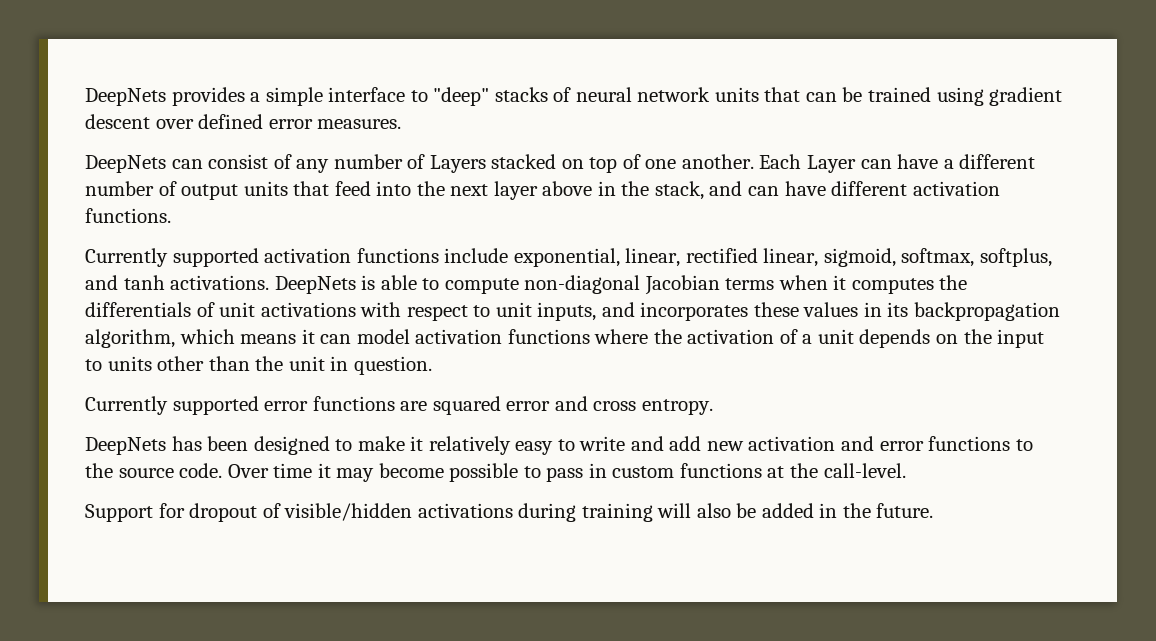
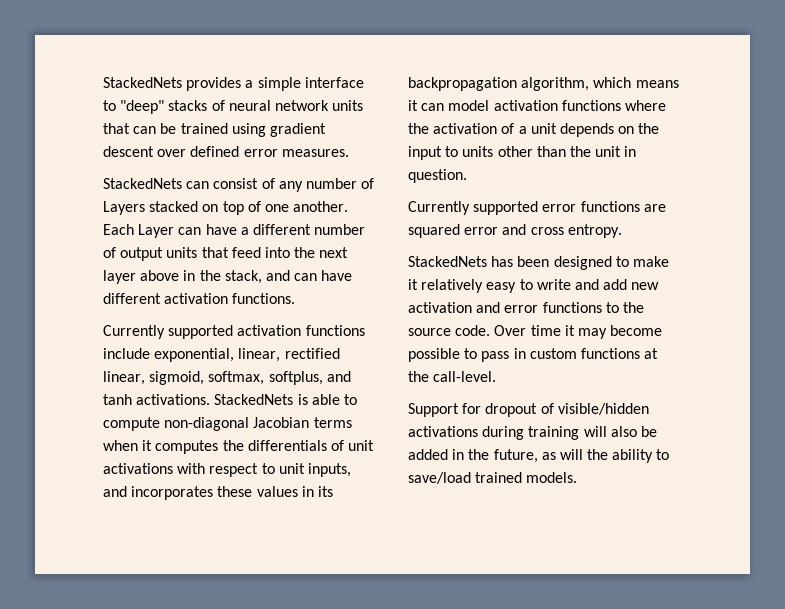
[85,88,166,106] DeepNets -> [103,77,182,88] StackedNets
[85,155,166,173] DeepNets -> [103,178,182,189] StackedNets
[274,276,356,294] DeepNets -> [214,394,294,405] StackedNets
[85,437,166,455] DeepNets -> [408,256,487,267] StackedNets
[876,503,934,518] future. -> [493,449,670,463] [408,472,578,484] future, as will the ability to save/load trained models.

